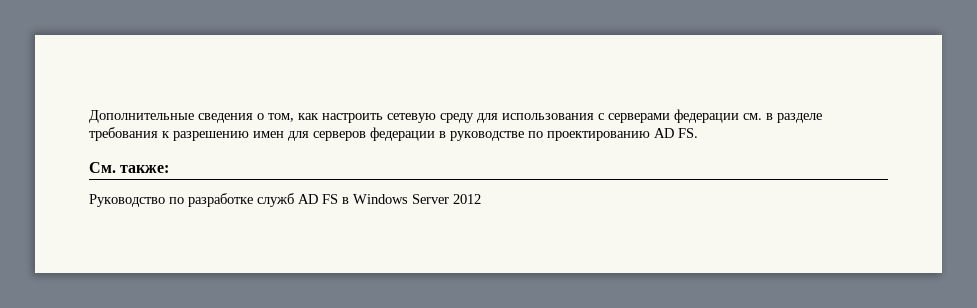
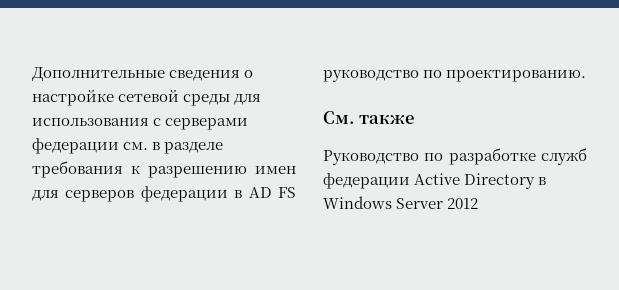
[268,113,474,123] том, как настроить сетевую среду -> [32,89,231,106] настройке сетевой среды
[450,128,698,141] руководстве по проектированию AD FS. -> [248,187,296,198] [323,69,587,82] AD FS руководство по проектированию.
[120,165,170,173] также: -> [359,115,415,124] также
[298,194,338,204] AD FS -> [323,173,536,189] федерации Active Directory

